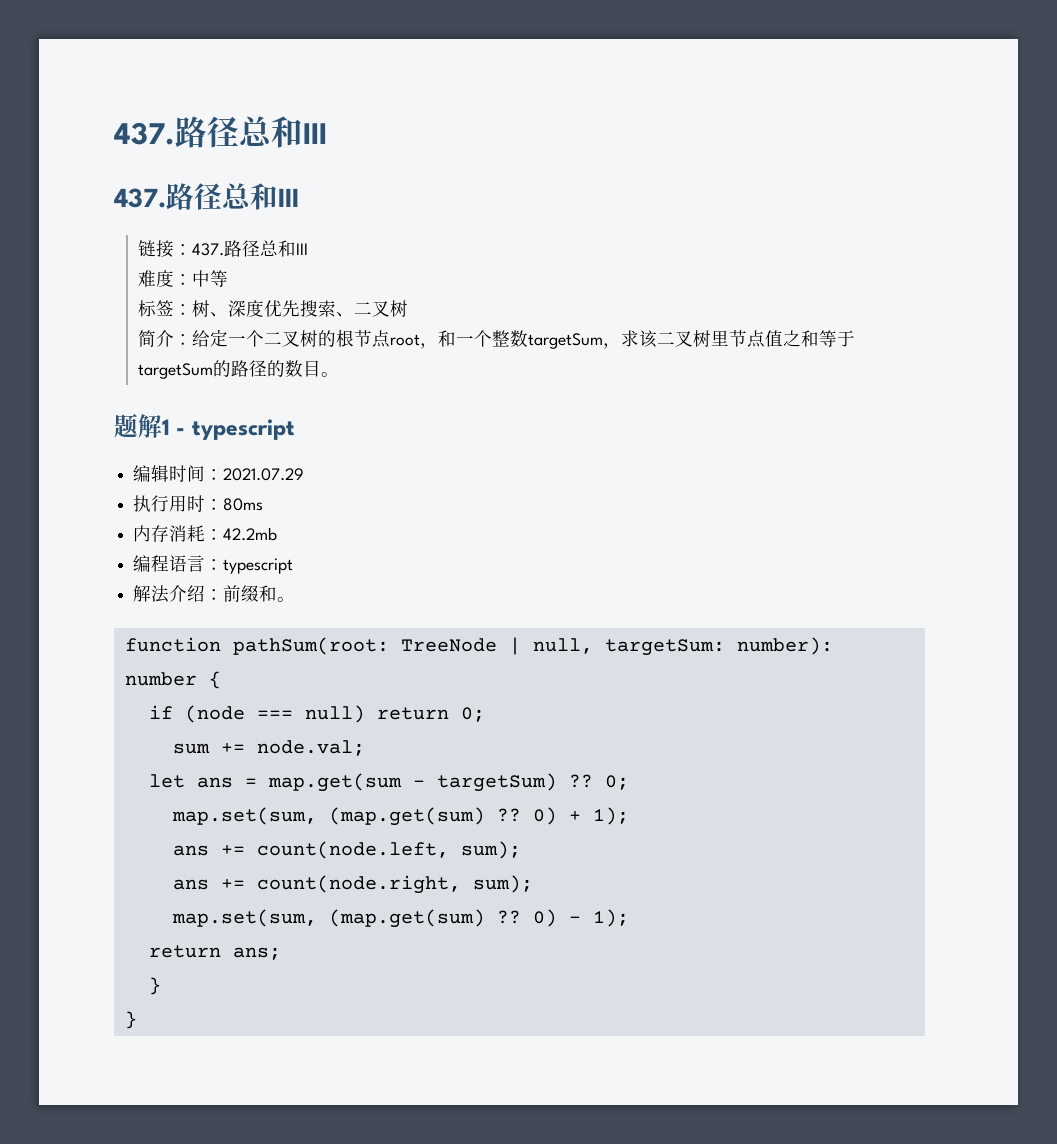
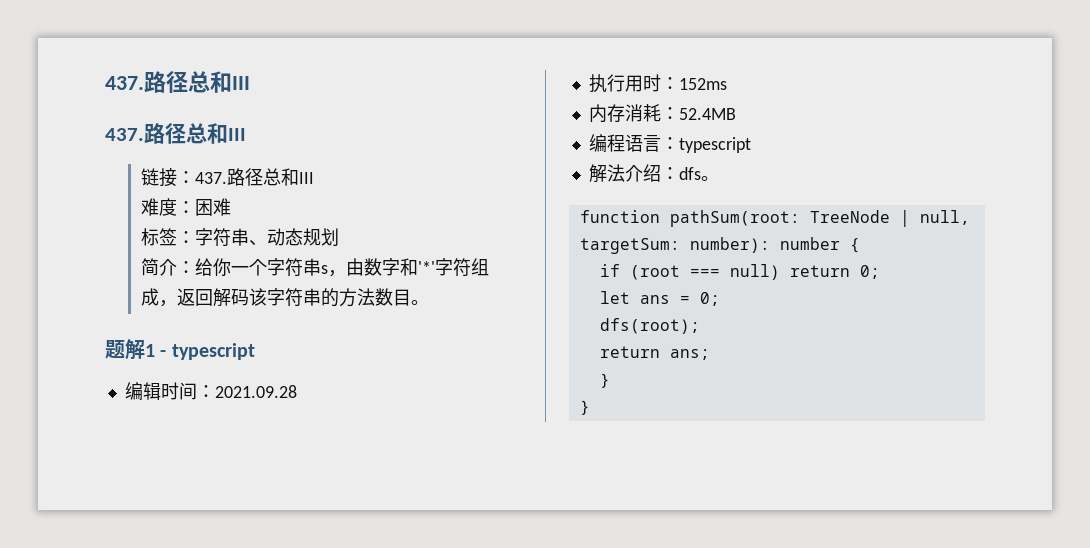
[191,270,228,287] 中等 -> [194,198,231,216] 困难
[191,300,408,317] [137,329,855,349] [137,360,285,379] 树、深度优先搜索、二叉树 // 简介：给定一个二叉树的根节点root，和一个整数targetSum，求该二叉树里节点值之和等于targetSum的路径的 -> [194,228,339,247] [140,258,489,277] [140,288,375,307] 字符串、动态规划 // 简介：给你一个字符串s，由数字和'*'字符组成，返回解码该字符串的方法
[223,468,305,481] 2021.07.29 -> [214,385,297,398] 2021.09.28
[223,498,264,511] 80ms -> [678,78,727,90] 152ms
[223,527,278,541] 42.2mb -> [678,108,736,120] 52.4MB
[223,585,278,602] 前缀和 -> [678,167,701,180] dfs
[184,705,245,723] (node -> [629,265,680,280] (root
[172,740,365,756] // sum += node.val; -> (880, 272) none
[267,773,629,792] [171,807,629,826] [172,841,521,859] [172,875,533,894] [171,909,629,928] map.get(sum - targetSum) ?? 0; // map.set(sum, (map.get(sum) ?? 0) + 1); // ans += count(node.left, sum); // ans += count(node.right, sum); // map.set(sum, (map.get(sum) ?? 0) - 1); -> [699,292,720,306] [599,318,700,334] 0; // dfs(root);

